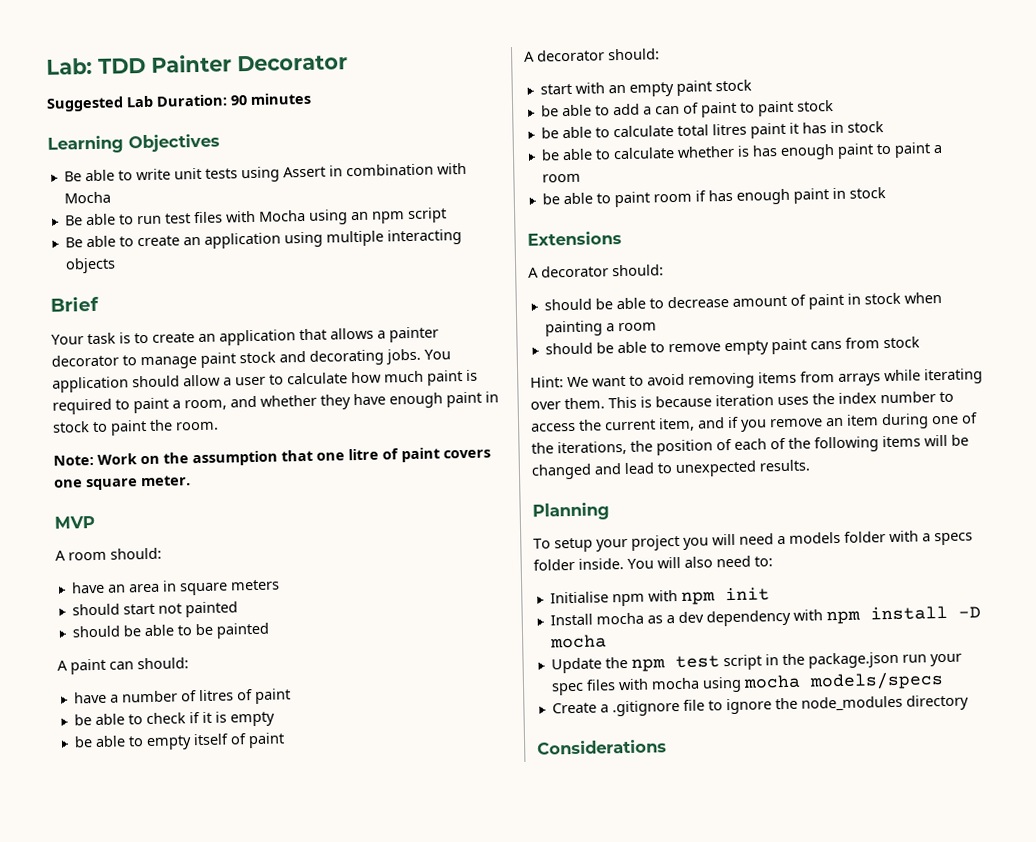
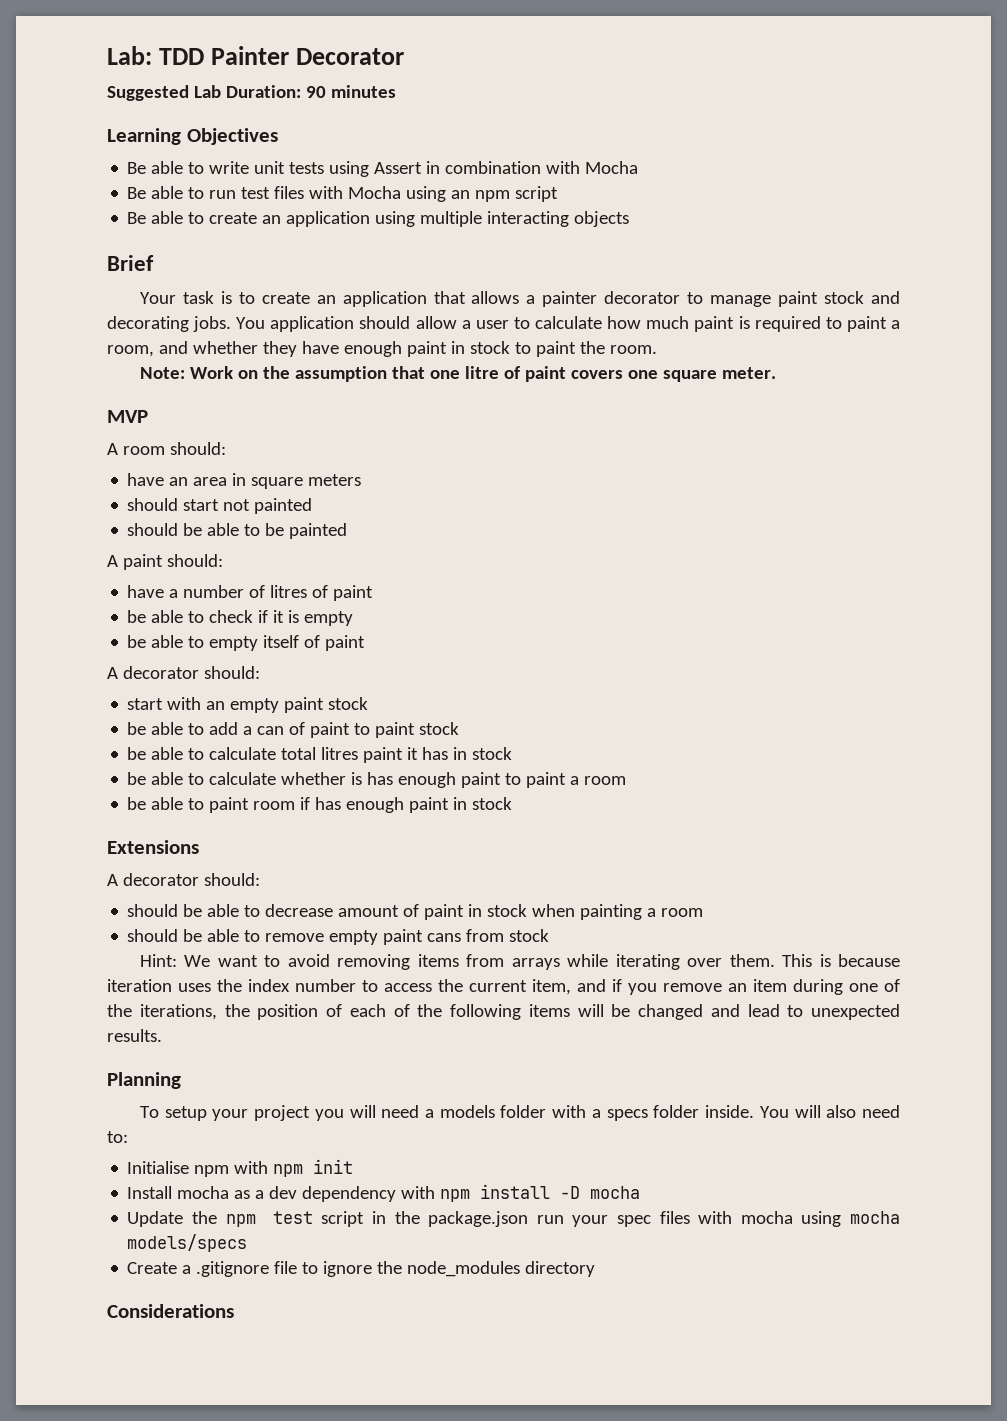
[109,661,134,670] can -> (163, 562) none

